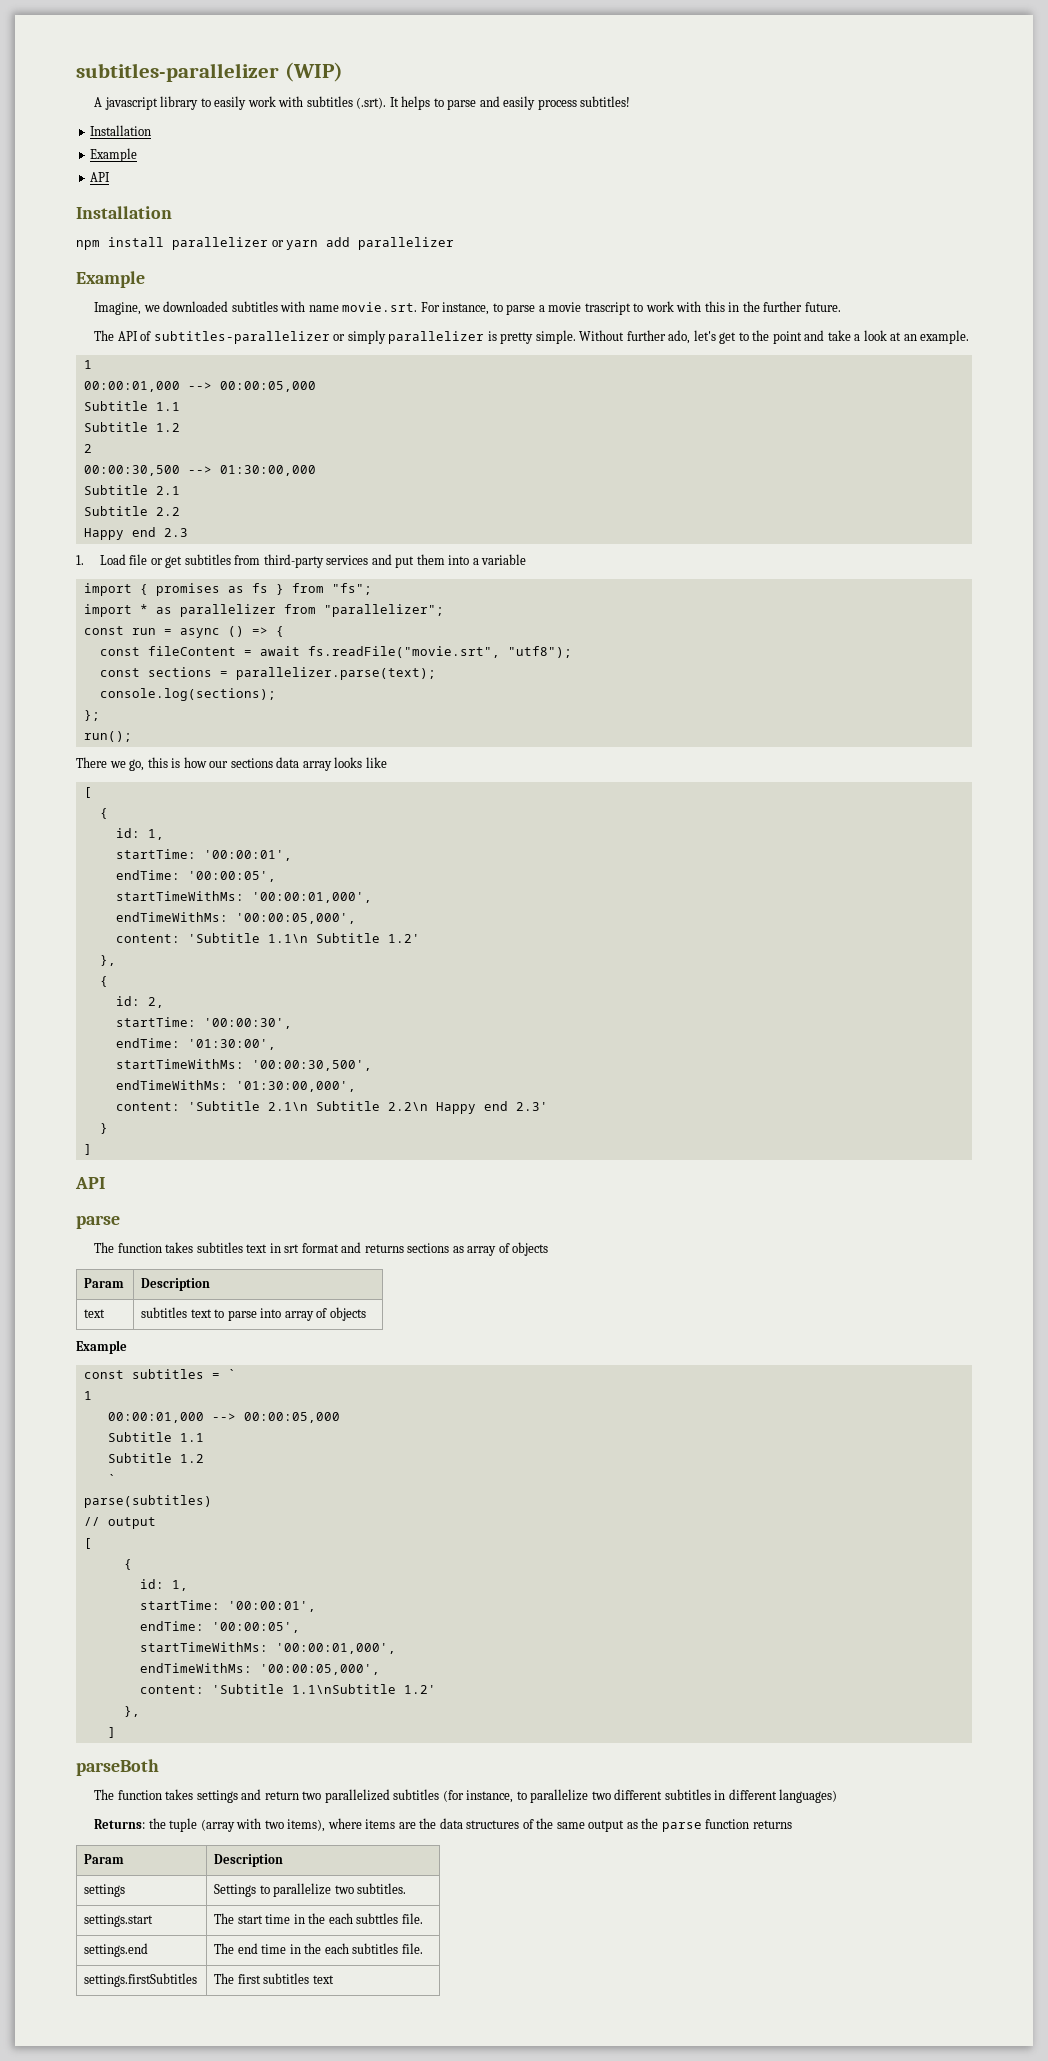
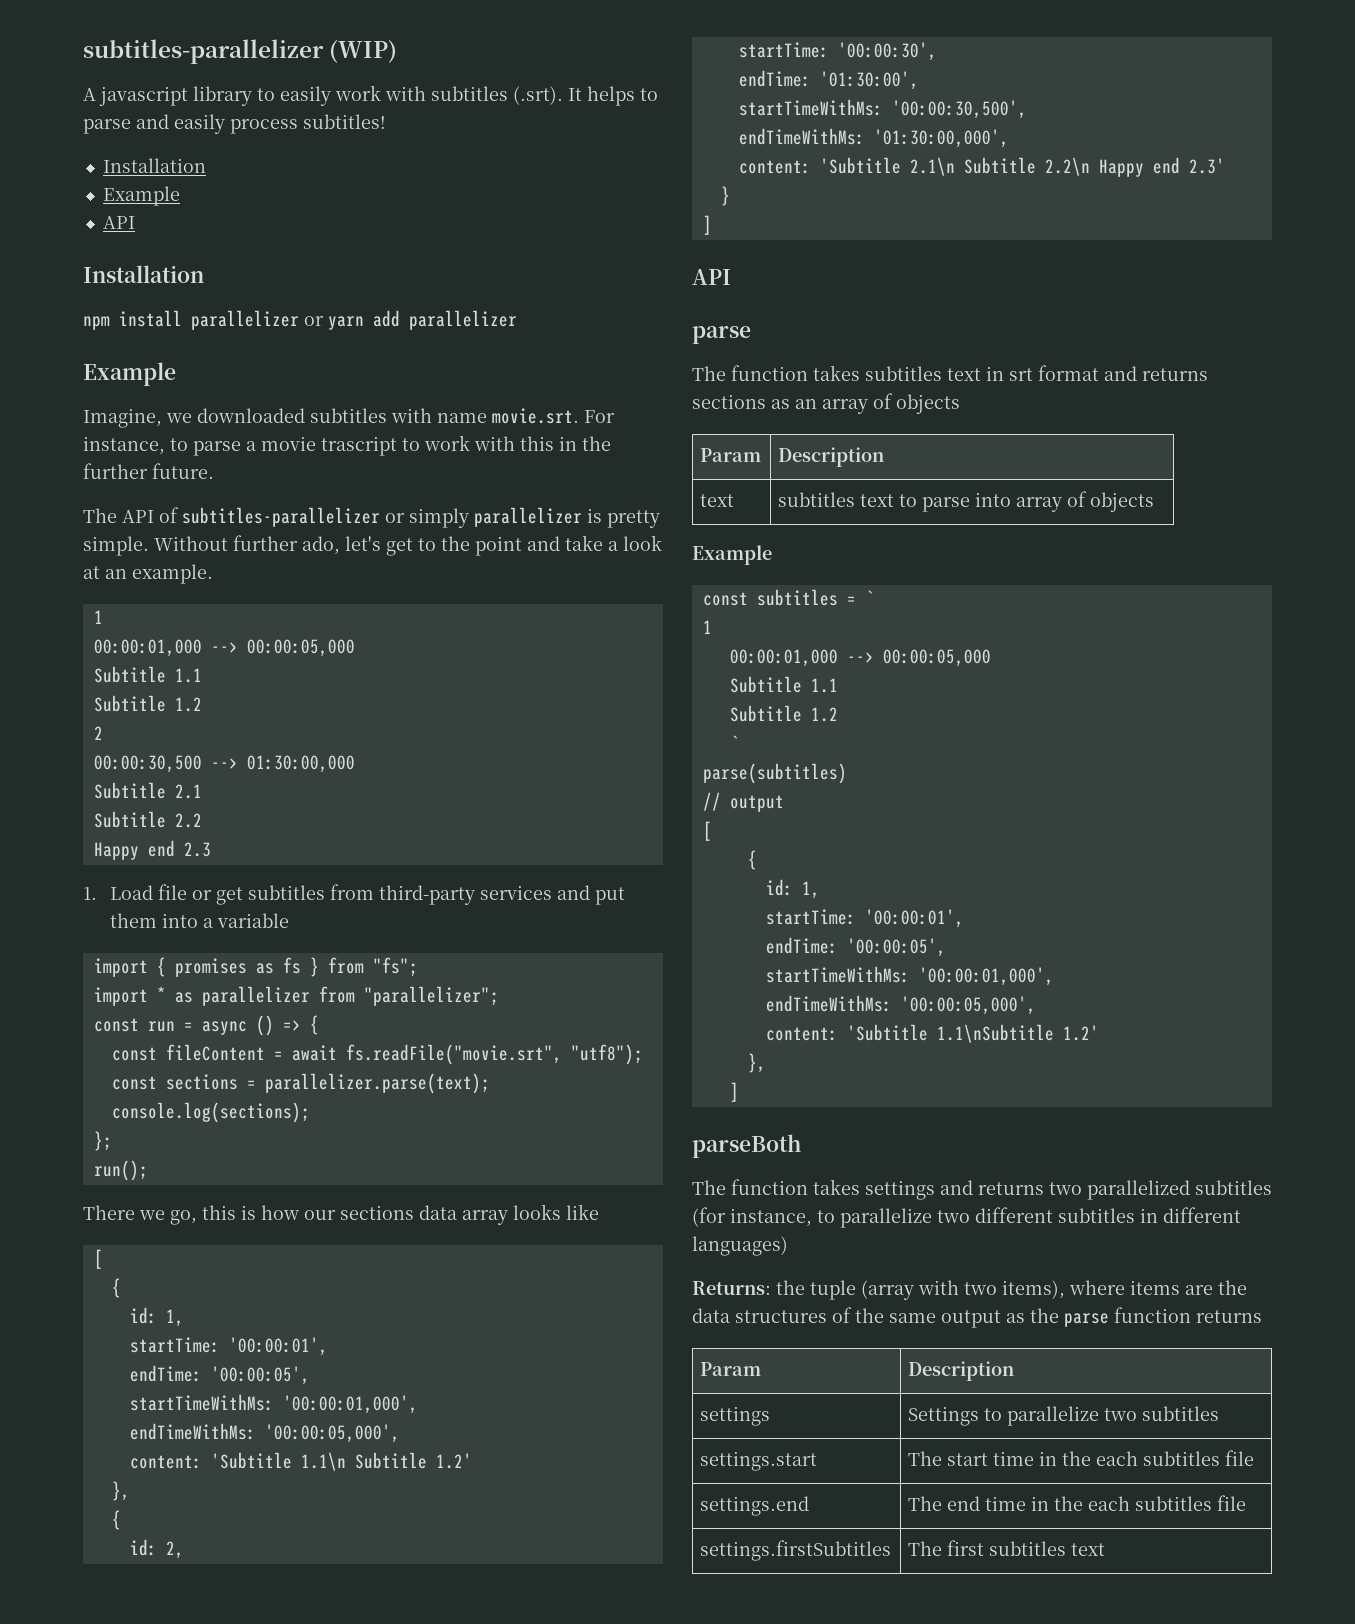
(464, 1249) none -> [795,399,817,409] an
[264,1791,299,1800] return -> [978,1182,1044,1195] returns
[357,1883,407,1894] subtitles. -> [1142,1406,1220,1421] subtitles
[356,1913,423,1924] subttles file. -> [1143,1450,1255,1466] subtitles file
[401,1943,423,1954] file. -> [1217,1495,1247,1511] file

